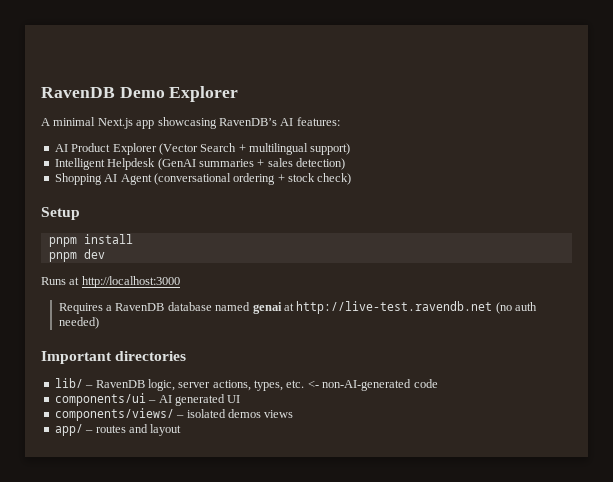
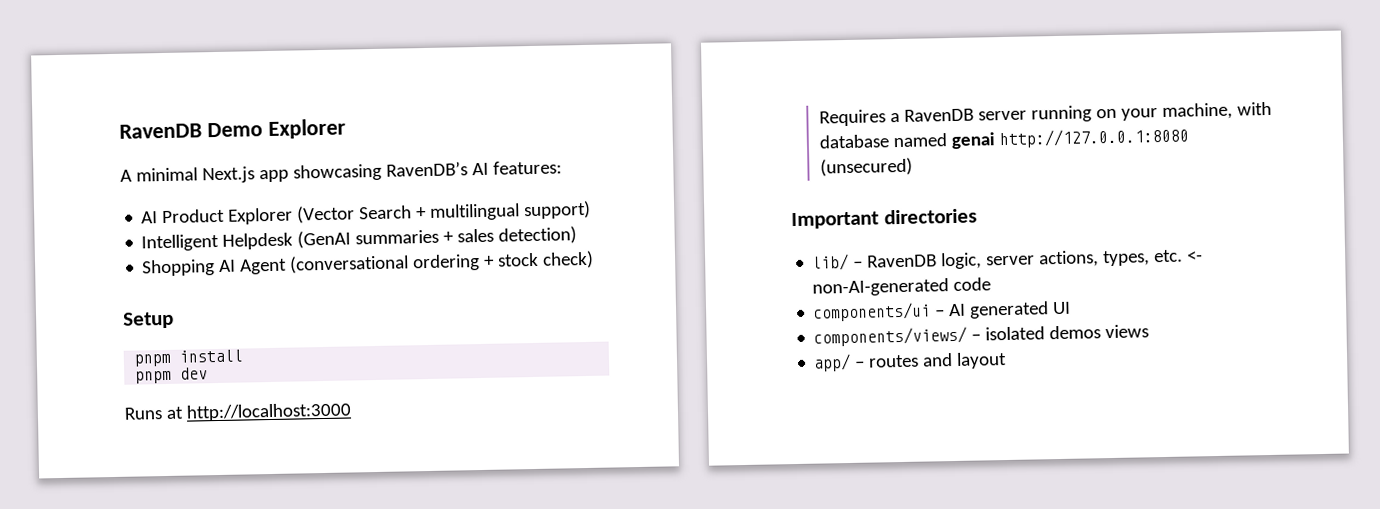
[167,301,538,314] [58,317,99,329] database named genai at http://live-test.ravendb.net (no auth needed) -> [977,101,1272,123] [818,127,1189,150] [819,157,913,177] server running on your machine, with database named genai http://127.0.0.1:8080 (unsecured)

